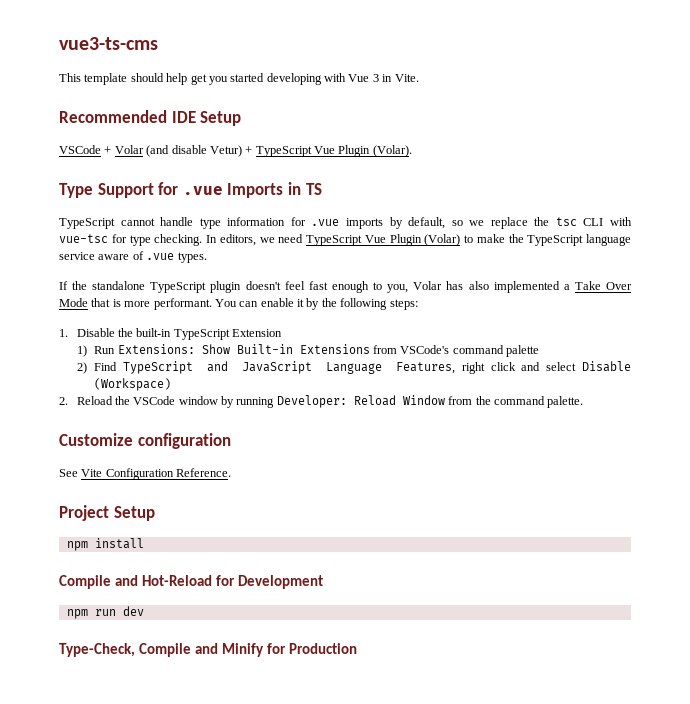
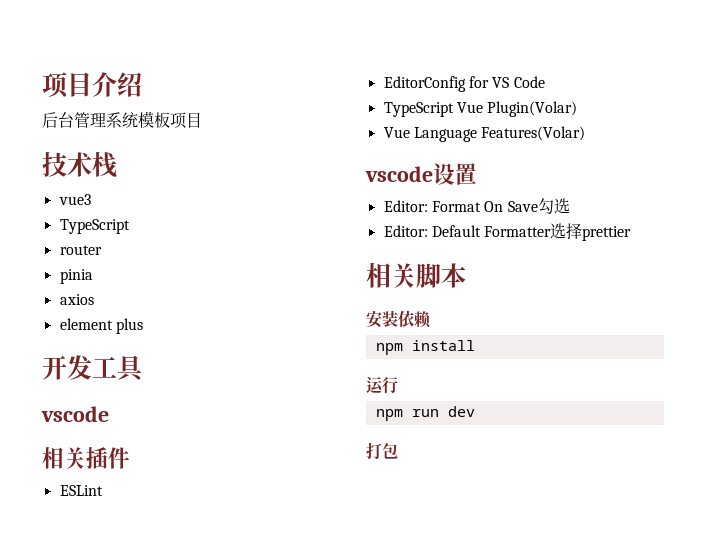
[59,37,158,50] [59,73,419,85] [59,110,242,126] [59,145,412,157] [59,182,322,198] [59,217,632,229] [59,234,631,246] [59,251,207,263] [59,281,633,293] [59,298,418,310] [59,328,283,340] [76,344,540,357] [76,361,631,374] [94,378,172,391] [59,395,584,408] [59,433,231,449] [59,468,232,480] [59,505,155,521] [66,538,144,551] [59,575,323,589] [66,606,144,619] [59,643,357,657] vue3-ts-cms // This template should help get you started developing with Vue 3 in Vite. // Recommended IDE Setup // VSCode + Volar (and disable Vetur) + TypeScript Vue Plugin (Volar). // Type Support for .vue Imports in TS // TypeScript cannot handle type information for .vue imports by default, so we replace the tsc CLI with vue-tsc for type checking. In editors, we need TypeScript Vue Plugin (Volar) to make the TypeScript language service aware of .vue types. // If the standalone TypeScript plugin doesn't feel fast enough to you, Volar has also implemented a Take Over Mode that is more performant. You can enable it by the following steps: // 1. Disable the built-in TypeScript Extension // 1) Run Extensions: Show Built-in Extensions from VSCode's command palette // 2) Find TypeScript and JavaScript Language Features, right click and select Disable (Workspace) // 2. Reload the VSCode window by running Developer: Reload Window from the command palette. // Customize configuration // See Vite Configuration Reference. // Project Setup // npm install // Compile and Hot-Reload for Development // npm run dev // Type-Check, Compile and Minify for Production -> [42,72,142,98] [42,111,202,129] [42,151,117,178] [58,194,91,205] [59,219,130,234] [59,245,102,255] [59,269,93,284] [59,294,94,305] [59,318,143,334] [42,355,145,382] [41,406,109,422] [42,447,130,469] [59,485,103,496] [383,76,545,92] [383,101,578,117] [383,126,586,142] [365,163,477,185] [383,198,570,214] [383,223,632,241] [366,262,466,288] [366,310,431,328] [375,340,475,355] [366,376,398,394] [375,406,475,421] [366,442,398,459] 项目介绍 // 后台管理系统模板项目 // 技术栈 // vue3 // TypeScript // router // pinia // axios // element plus // 开发工具 // vscode // 相关插件 // ESLint // EditorConfig for VS Code // TypeScript Vue Plugin(Volar) // Vue Language Features(Volar) // vscode设置 // Editor: Format On Save勾选 // Editor: Default Formatter选择prettier // 相关脚本 // 安装依赖 // npm install // 运行 // npm run dev // 打包

